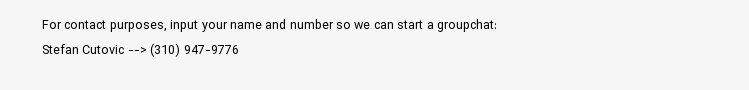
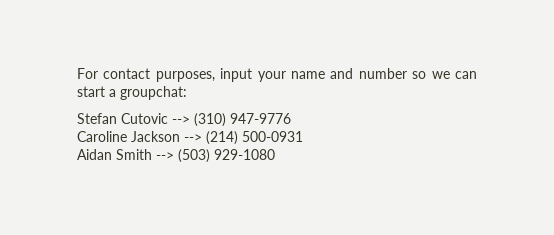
(239, 49) none -> [77,131,303,145] [77,149,275,163] // Caroline Jackson --> (214) 500-0931 // Aidan Smith --> (503) 929-1080

